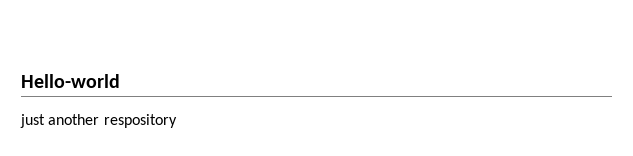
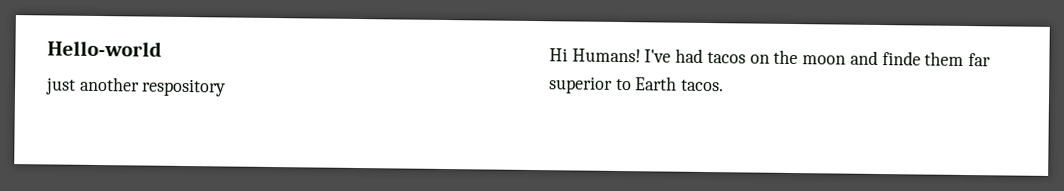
(177, 121) none -> [549,48,991,67] [549,76,725,94] // Hi Humans! I've had tacos on the moon and finde them far superior to Earth tacos.

